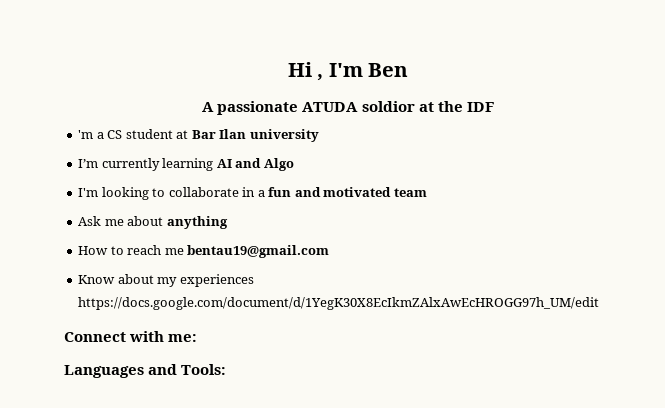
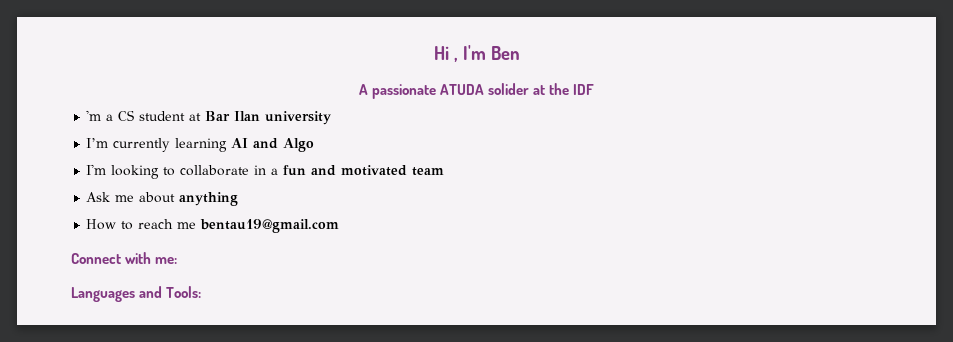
[361,101,415,112] soldior -> [487,83,529,95] solider
[78,274,254,287] [78,297,600,310] // Know about my experiences https://docs.google.com/document/d/1YegK30X8EcIkmZAlxAwEcHROGG97h_UM/edit -> (340, 226) none

